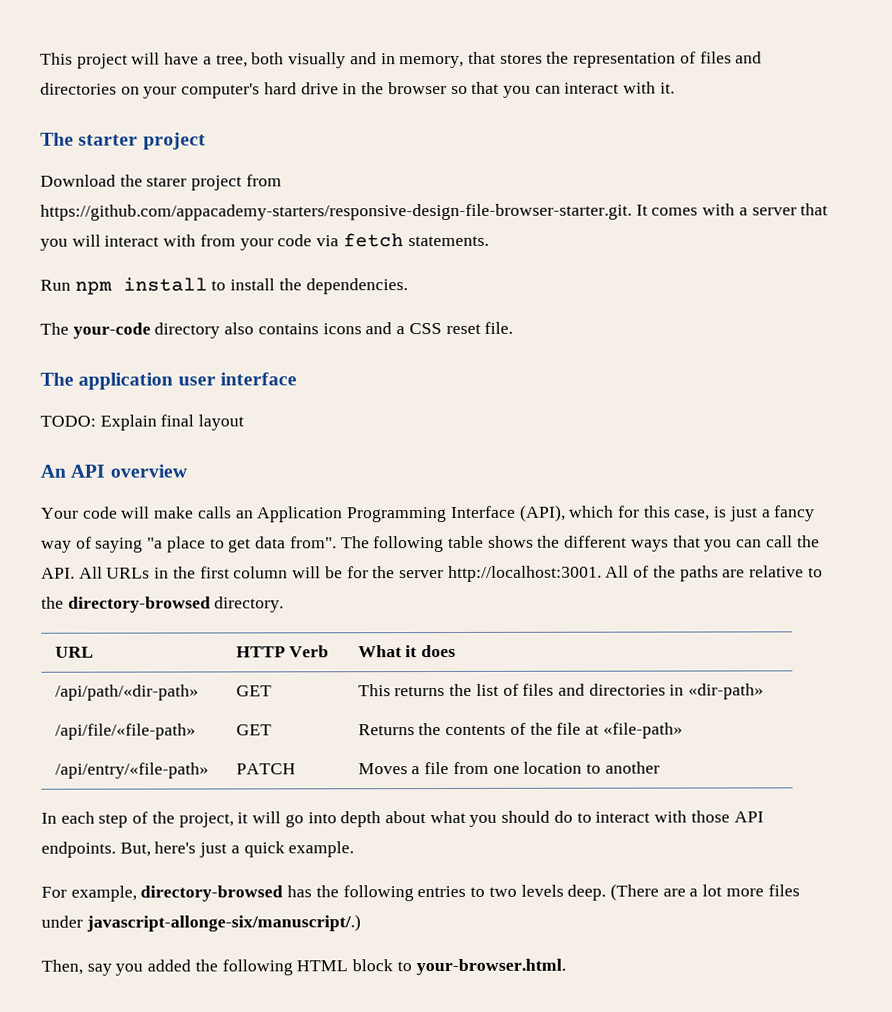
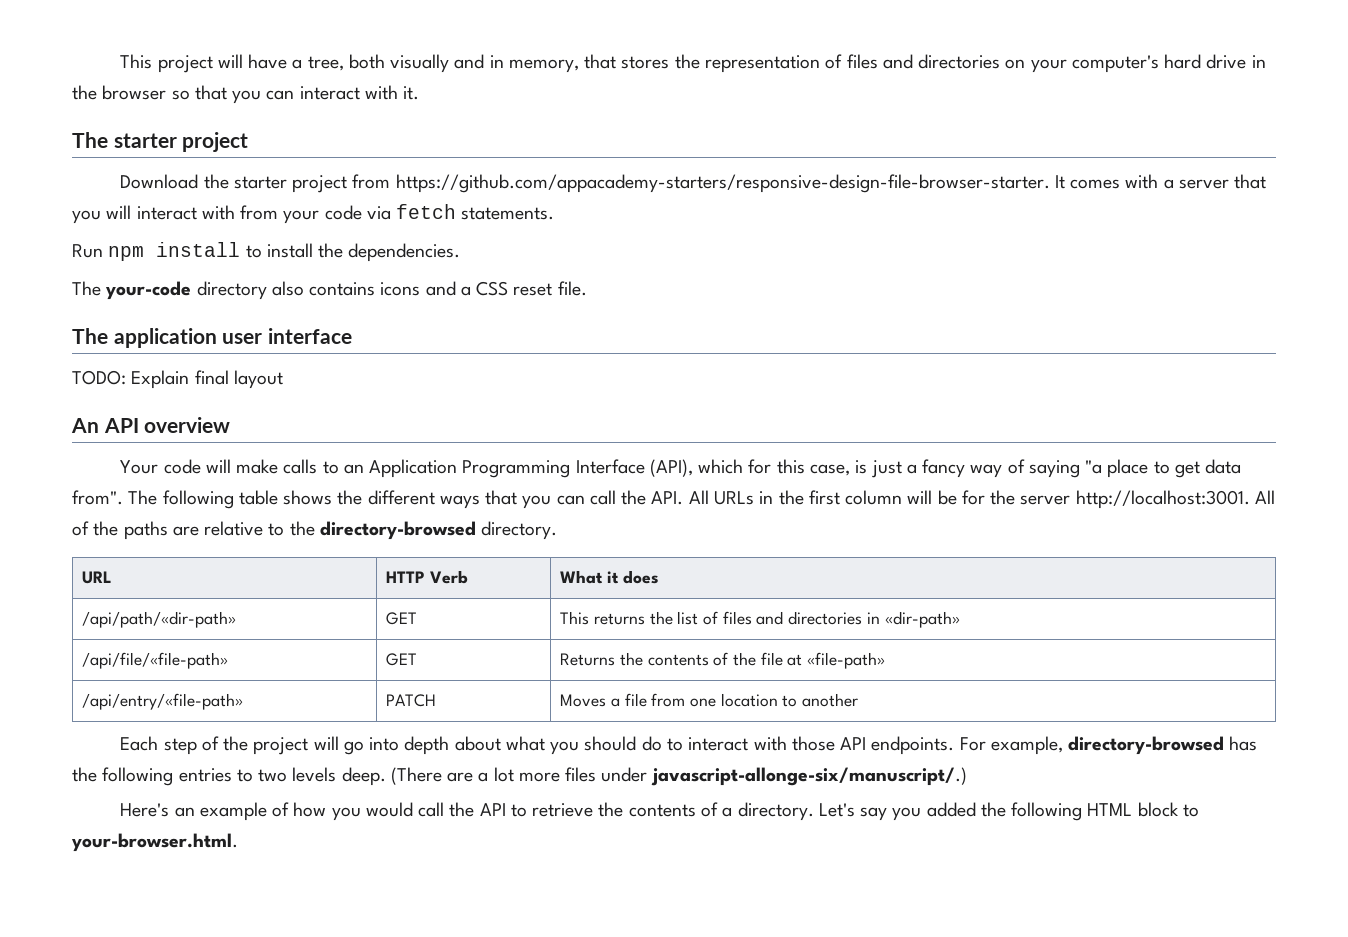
[146,176,188,187] starer -> [233,176,287,189] starter
[40,203,632,221] https://github.com/appacademy-starters/responsive-design-file-browser-starter.git. -> [395,174,1050,193] https://github.com/appacademy-starters/responsive-design-file-browser-starter.
(232, 512) none -> [322,461,339,474] to
[41,811,95,824] In each -> [120,736,159,751] Each
[178,812,249,828] project, it -> [253,737,309,755] project
[119,841,355,858] But, here's just a quick example. // -> (955, 745) none
[41,959,83,975] Then, -> [120,802,855,821] Here's an example of how you would call the API to retrieve the contents of a directory. Let's

